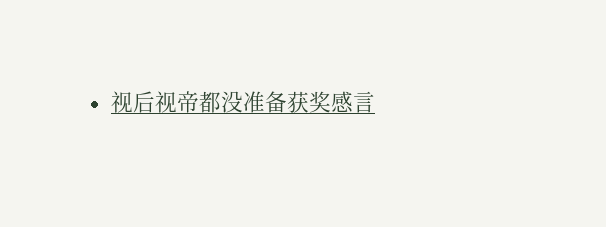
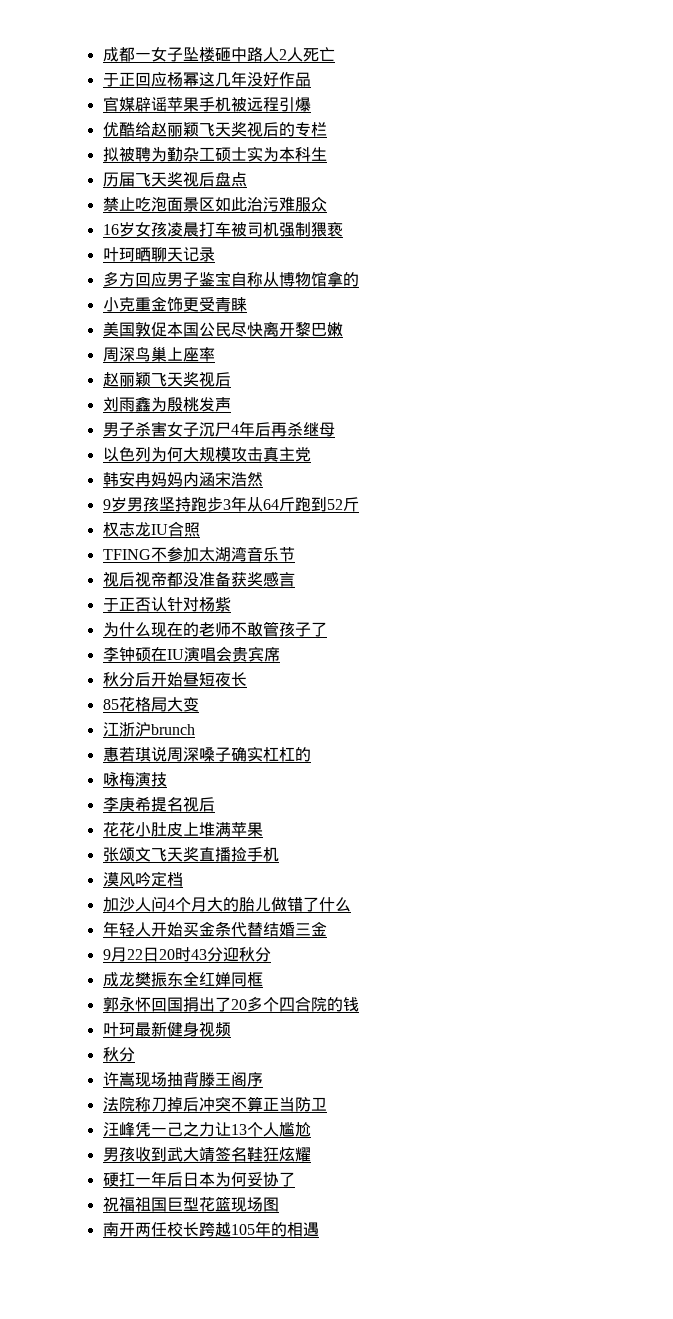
(110, 102) none -> [102,47,335,62] [102,71,311,87] [102,96,311,112] [102,121,327,137] [102,146,327,162] [102,171,247,187] [102,197,327,212] [102,222,343,237] [102,247,215,262] [102,271,359,287] [102,296,247,312] [102,321,343,337] [102,346,215,362] [102,371,231,387] [102,396,231,412] [102,421,335,437] [102,447,311,462] [102,471,263,487] [102,496,359,512] [102,521,200,537] [102,546,295,562] 成都一女子坠楼砸中路人2人死亡 // 于正回应杨幂这几年没好作品 // 官媒辟谣苹果手机被远程引爆 // 优酷给赵丽颖飞天奖视后的专栏 // 拟被聘为勤杂工硕士实为本科生 // 历届飞天奖视后盘点 // 禁止吃泡面景区如此治污难服众 // 16岁女孩凌晨打车被司机强制猥亵 // 叶珂晒聊天记录 // 多方回应男子鉴宝自称从博物馆拿的 // 小克重金饰更受青睐 // 美国敦促本国公民尽快离开黎巴嫩 // 周深鸟巢上座率 // 赵丽颖飞天奖视后 // 刘雨鑫为殷桃发声 // 男子杀害女子沉尸4年后再杀继母 // 以色列为何大规模攻击真主党 // 韩安冉妈妈内涵宋浩然 // 9岁男孩坚持跑步3年从64斤跑到52斤 // 权志龙IU合照 // TFING不参加太湖湾音乐节 //
(375, 102) none -> [102,597,231,612] [102,621,327,637] [102,646,280,662] [102,672,247,687] [102,697,199,712] [102,722,195,737] [102,746,311,762] [102,772,167,787] [102,796,215,812] [102,822,263,837] [102,847,279,862] [102,871,183,887] [102,896,351,912] [102,921,327,937] [102,947,271,962] [102,971,263,987] [102,996,359,1012] [102,1021,231,1037] [102,1047,135,1062] [102,1071,263,1087] [102,1096,327,1112] [102,1122,311,1137] [102,1146,311,1162] [102,1171,295,1187] [102,1196,279,1212] [102,1221,319,1237] // 于正否认针对杨紫 // 为什么现在的老师不敢管孩子了 // 李钟硕在IU演唱会贵宾席 // 秋分后开始昼短夜长 // 85花格局大变 // 江浙沪brunch // 惠若琪说周深嗓子确实杠杠的 // 咏梅演技 // 李庚希提名视后 // 花花小肚皮上堆满苹果 // 张颂文飞天奖直播捡手机 // 漠风吟定档 // 加沙人问4个月大的胎儿做错了什么 // 年轻人开始买金条代替结婚三金 // 9月22日20时43分迎秋分 // 成龙樊振东全红婵同框 // 郭永怀回国捐出了20多个四合院的钱 // 叶珂最新健身视频 // 秋分 // 许嵩现场抽背滕王阁序 // 法院称刀掉后冲突不算正当防卫 // 汪峰凭一己之力让13个人尴尬 // 男孩收到武大靖签名鞋狂炫耀 // 硬扛一年后日本为何妥协了 // 祝福祖国巨型花篮现场图 // 南开两任校长跨越105年的相遇

